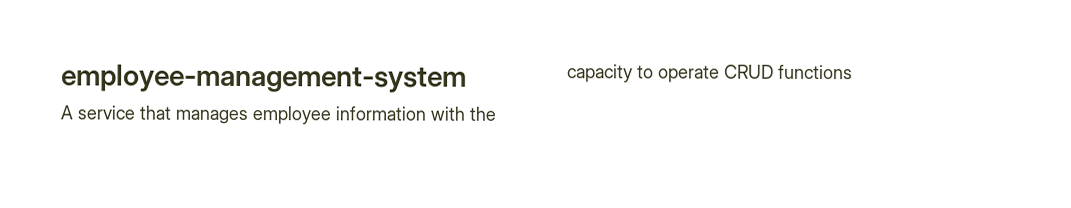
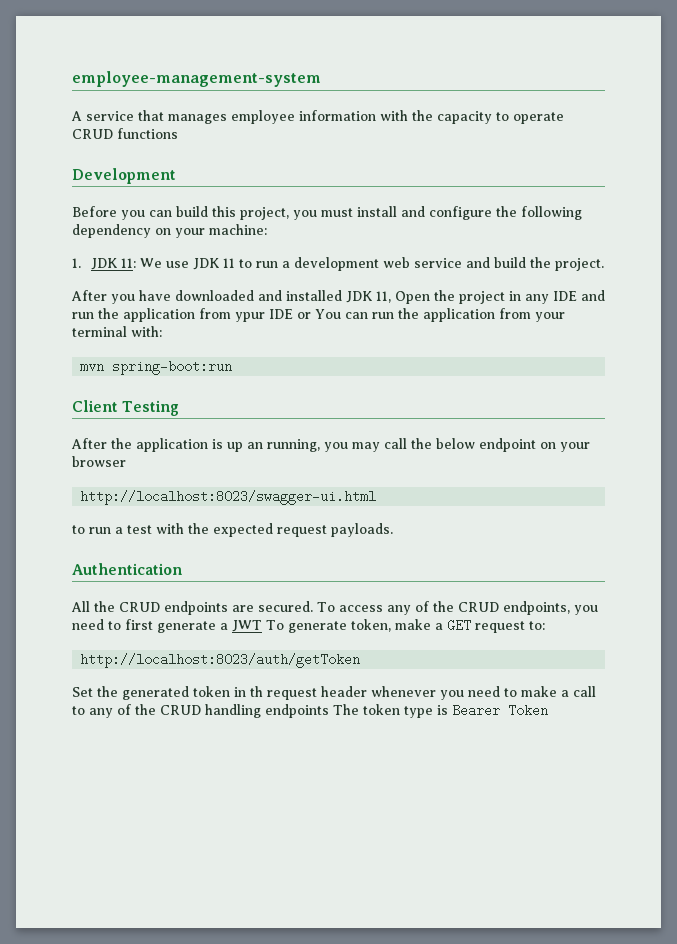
(853, 72) none -> [72,168,176,184] [72,206,582,220] [72,224,267,238] [72,257,605,271] [71,290,605,304] [72,308,565,322] [72,326,162,337] [80,360,233,375] [72,400,180,416] [71,438,590,452] [72,456,126,467] [80,490,377,505] [72,523,393,537] [72,563,182,575] [71,601,598,615] [72,619,545,633] [80,653,361,668] [72,686,596,700] [72,704,548,718] // Development // Before you can build this project, you must install and configure the following dependency on your machine: // 1. JDK 11: We use JDK 11 to run a development web service and build the project. // After you have downloaded and installed JDK 11, Open the project in any IDE and run the application from ypur IDE or You can run the application from your terminal with: // mvn spring-boot:run // Client Testing // After the application is up an running, you may call the below endpoint on your browser // http://localhost:8023/swagger-ui.html // to run a test with the expected request payloads. // Authentication // All the CRUD endpoints are secured. To access any of the CRUD endpoints, you need to first generate a JWT To generate token, make a GET request to: // http://localhost:8023/auth/getToken // Set the generated token in th request header whenever you need to make a call to any of the CRUD handling endpoints The token type is Bearer Token

